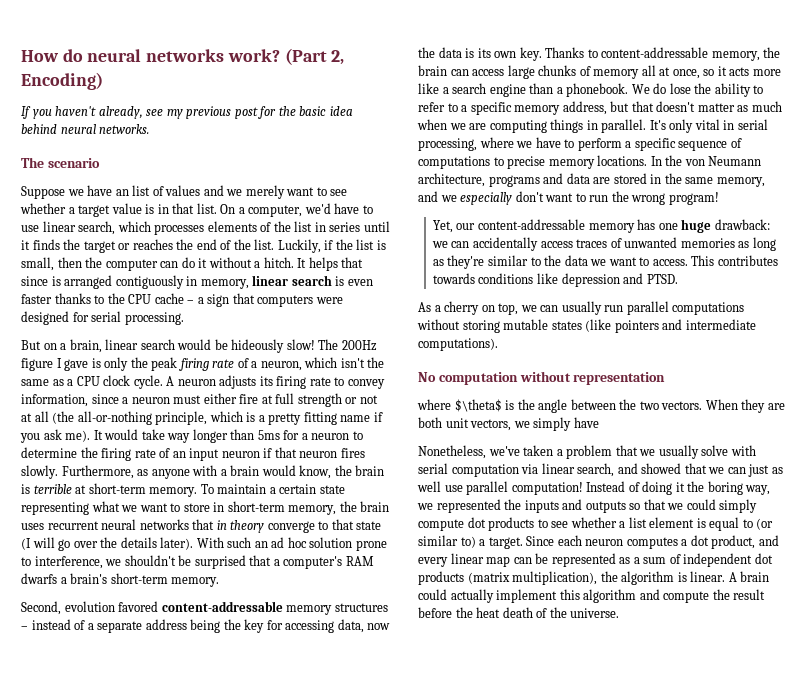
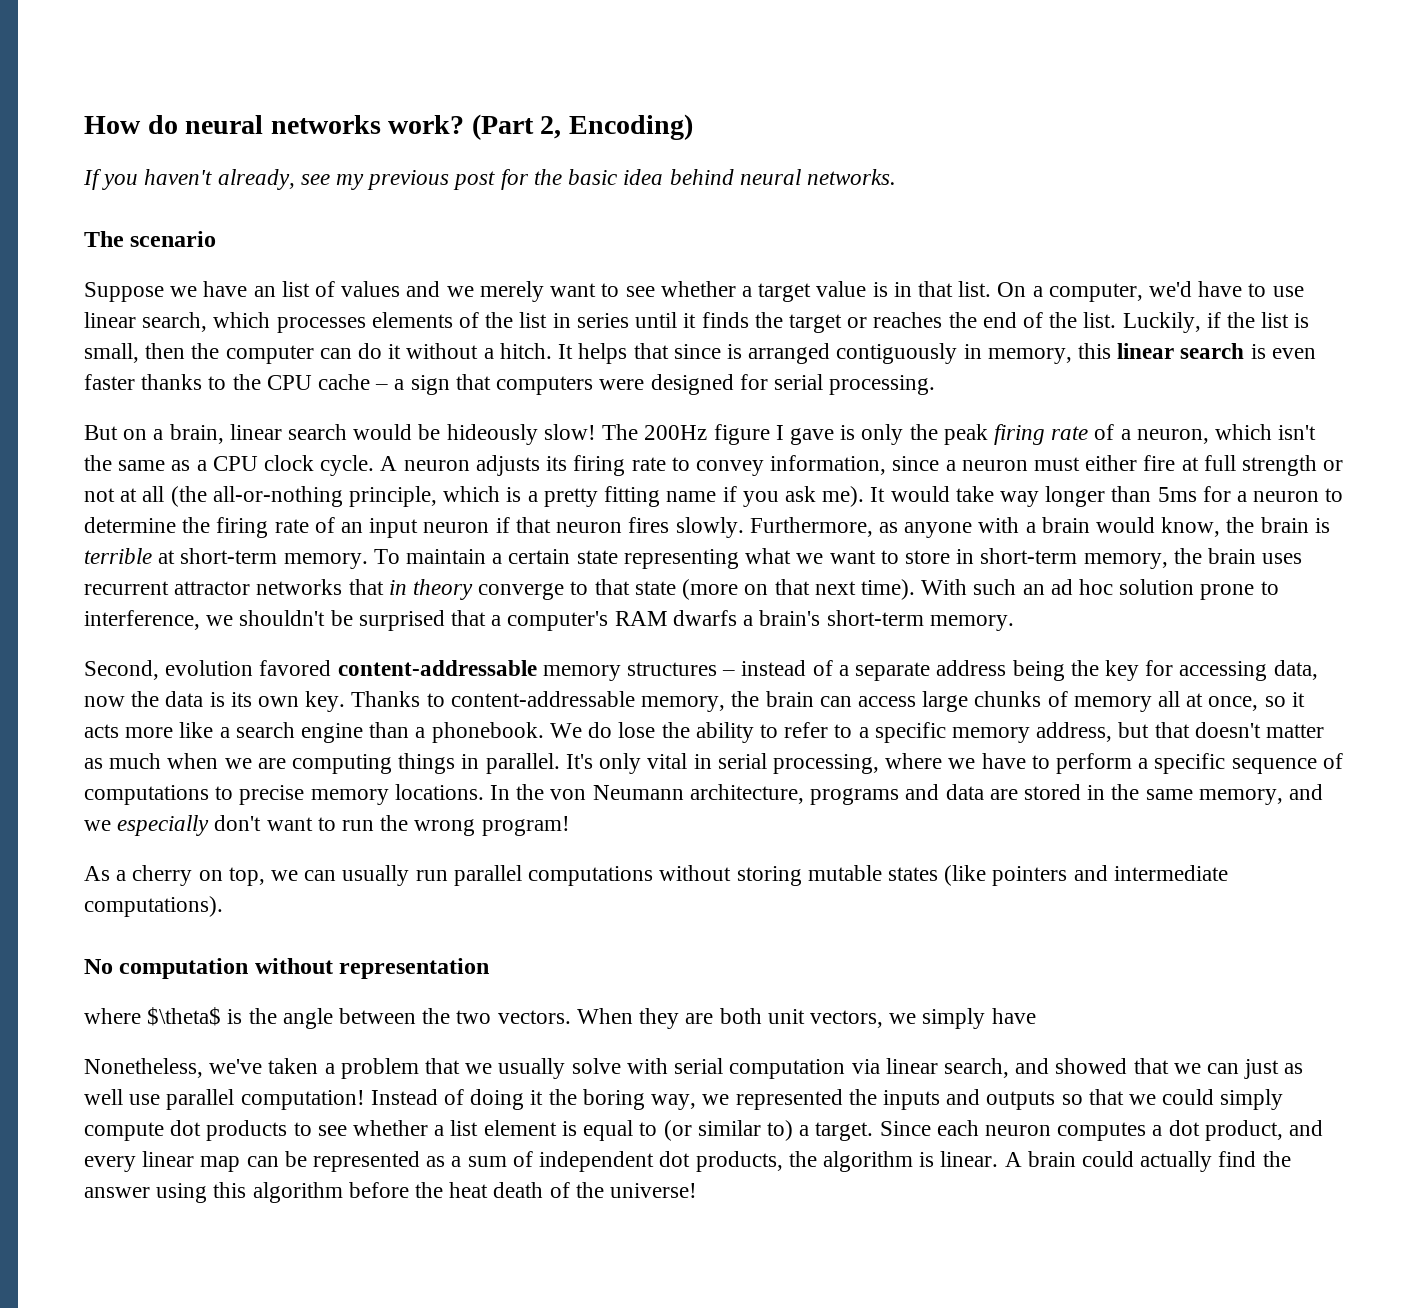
(249, 284) none -> [1077,343,1111,359] this
[101,519,137,530] neural -> [174,581,251,595] attractor
[21,537,194,551] (I will go over the details later). -> [682,579,915,600] (more on that next time).
[432,219,770,233] [431,237,776,251] [432,255,778,269] [432,273,678,287] // Yet, our content-addressable memory has one huge drawback: we can accidentally access traces of unwanted memories as long as they're similar to the data we want to access. This contributes towards conditions like depression and PTSD. -> (570, 826) none
[418,571,598,585] products (matrix multiplication), -> [695,1151,783,1172] products,
[496,589,766,603] implement this algorithm and compute the result -> [1218,1151,1291,1167] [84,1182,343,1203] find the answer using this algorithm
[570,608,620,618] universe. -> [610,1183,698,1198] universe!

